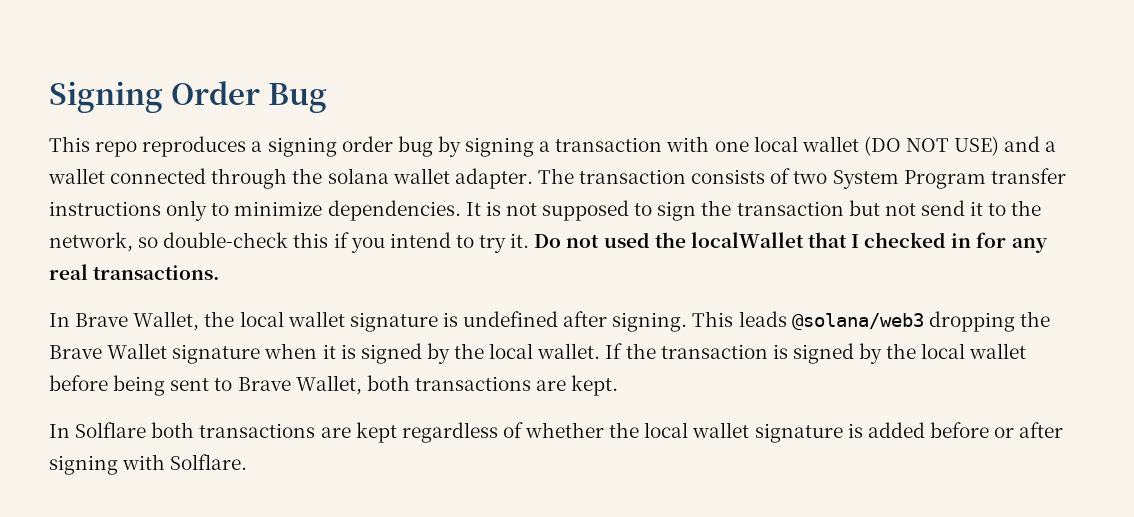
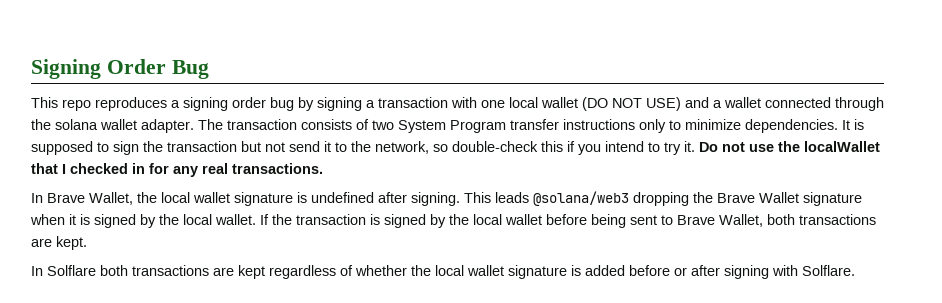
[505,203,537,216] not -> (864, 124) none
[603,232,650,248] used -> [749,144,774,152] use

